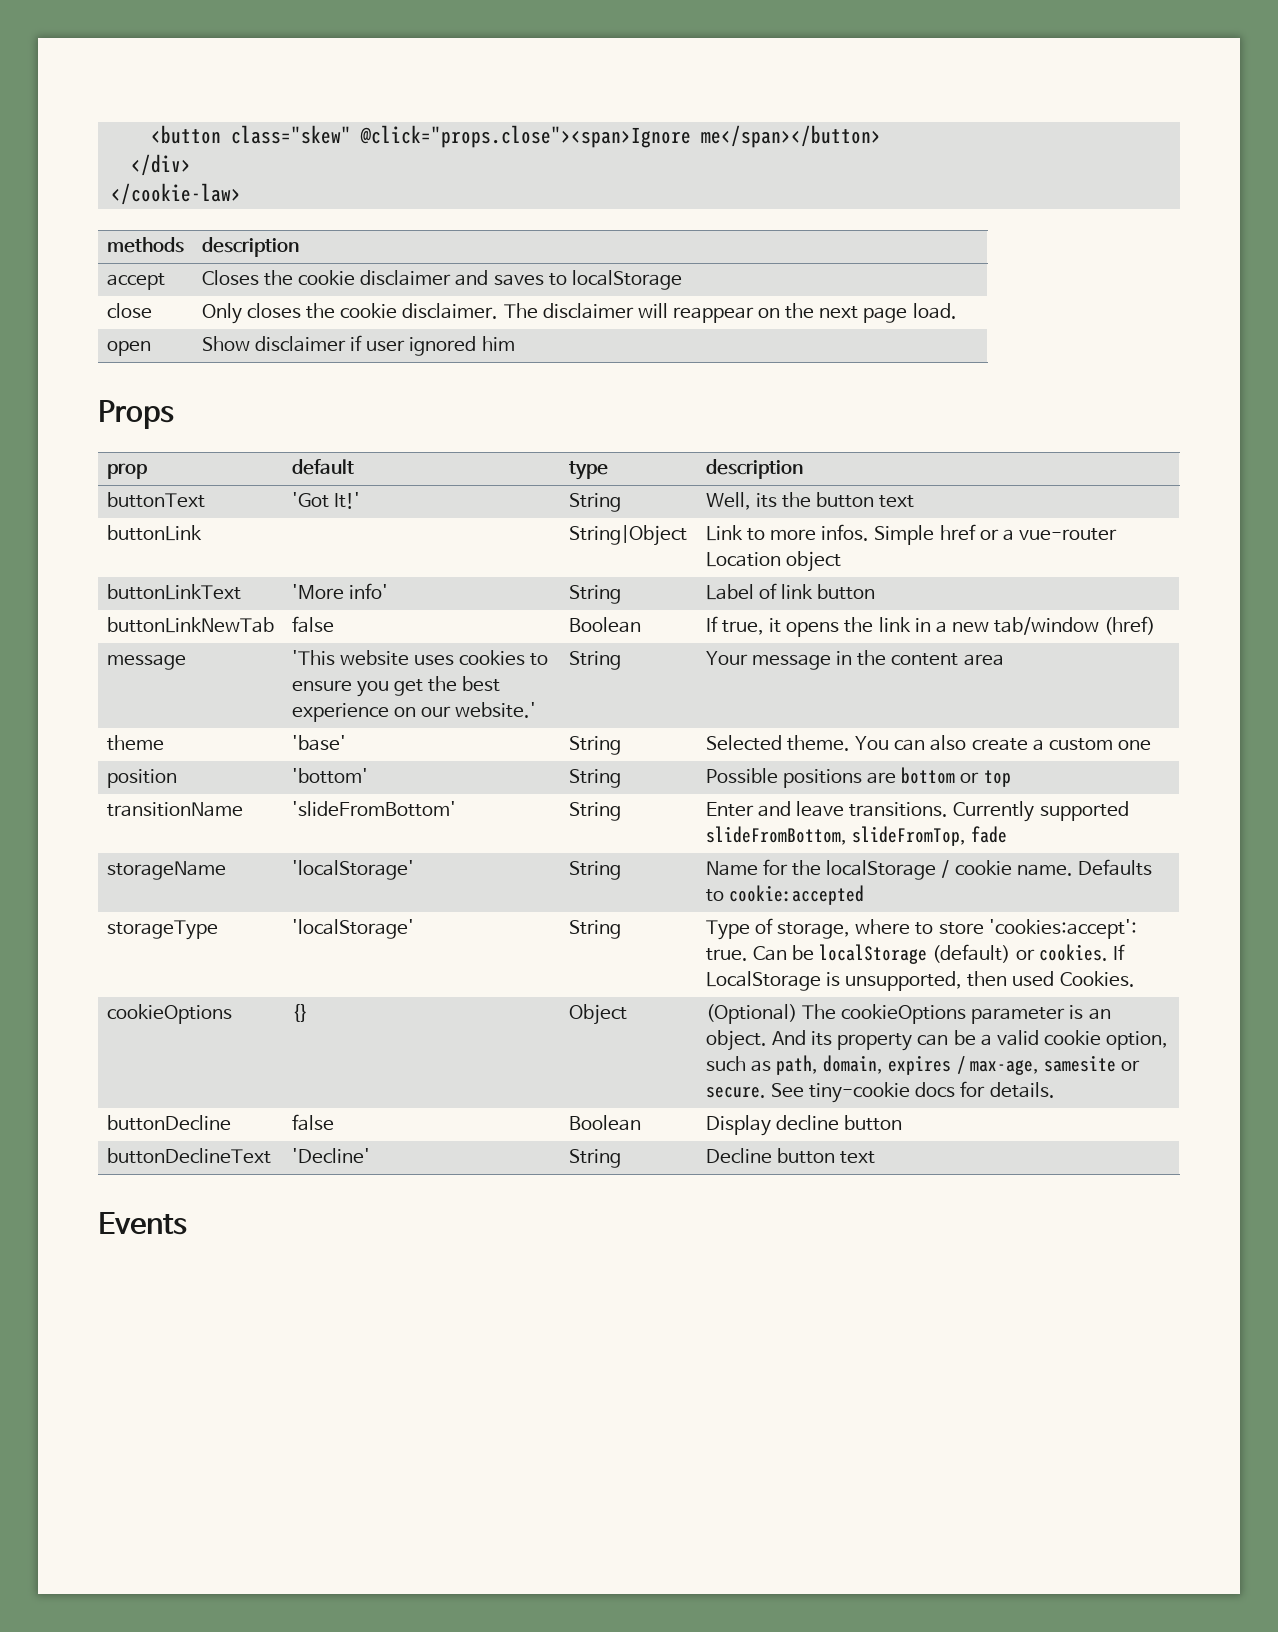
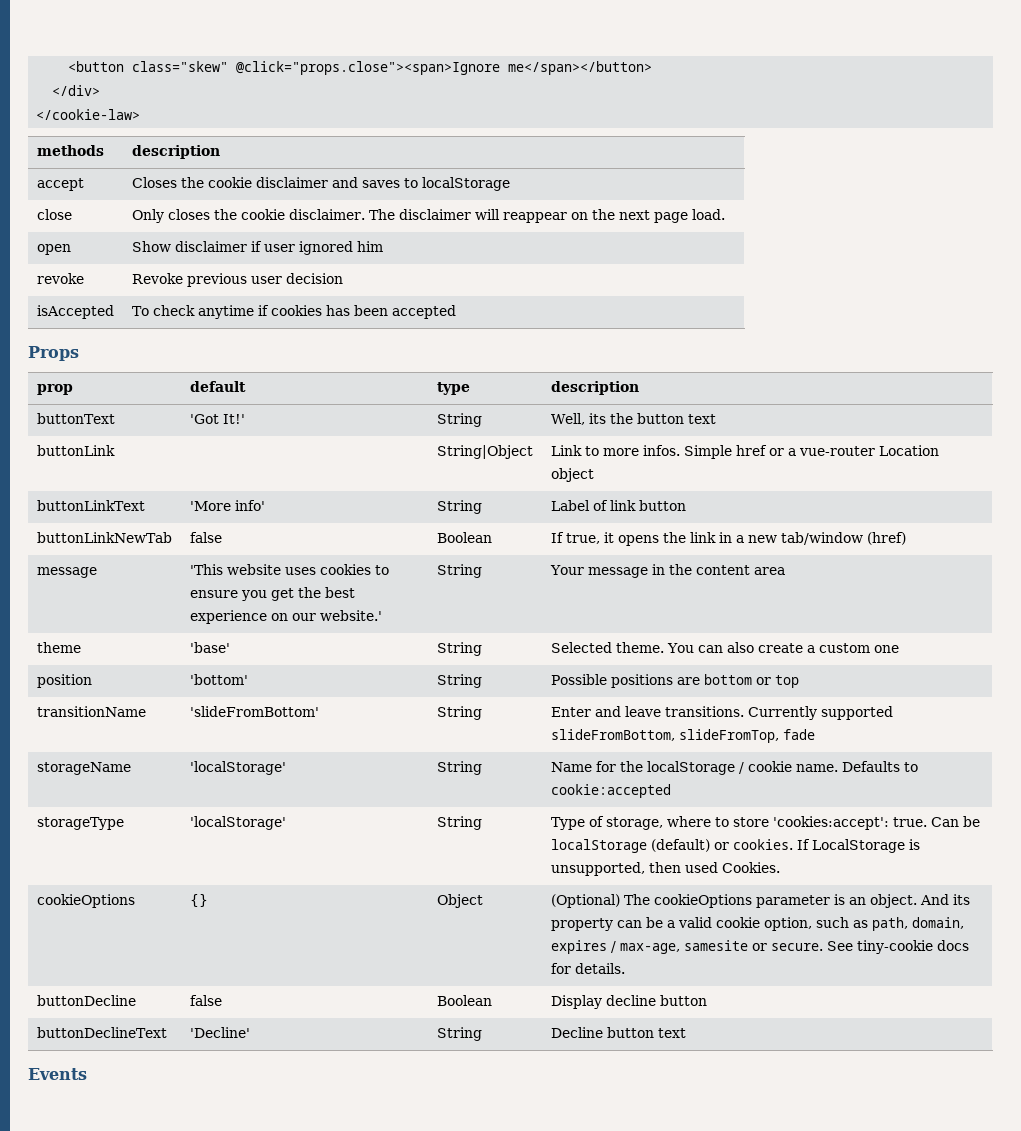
(515, 343) none -> [36,273,84,284] [131,273,343,287] [36,305,114,319] [131,305,456,319] // revoke | Revoke previous user decision // isAccepted | To check anytime if cookies has been accepted

